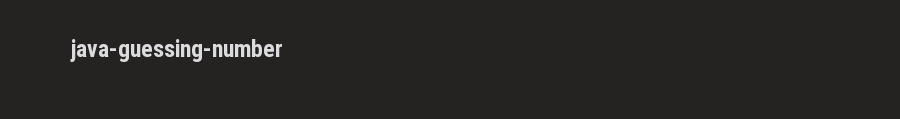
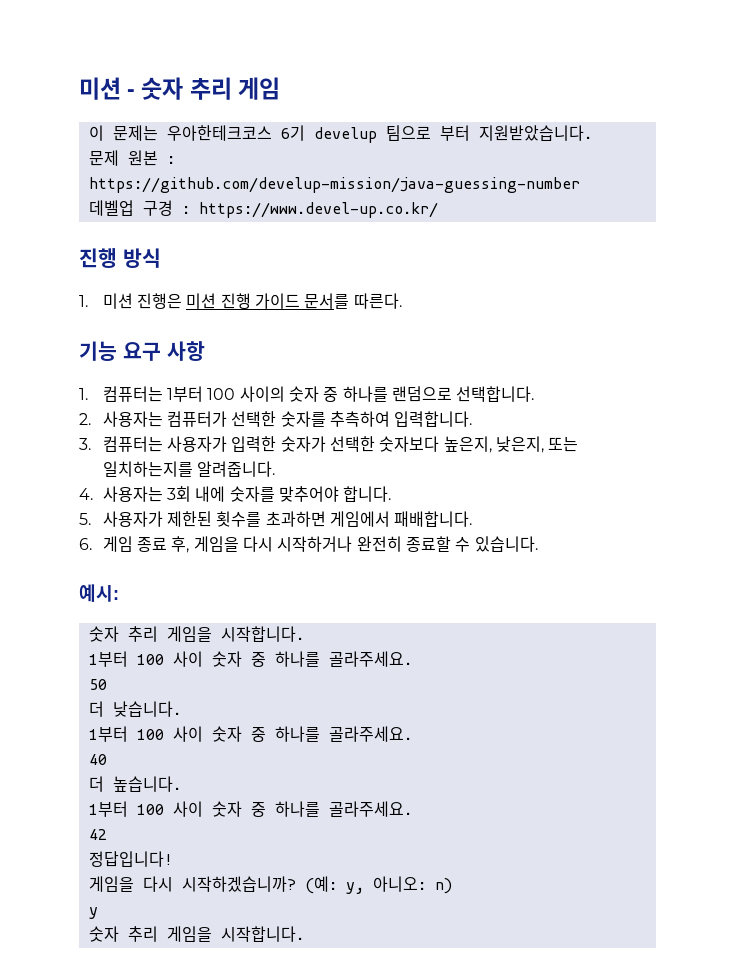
[70,39,283,62] java-guessing-number -> [79,77,280,100] [88,125,592,143] [88,150,175,166] [88,177,580,193] [88,200,438,218] [79,248,161,268] [79,293,402,309] [79,341,205,361] [79,386,535,402] [79,411,473,427] [79,436,579,453] [102,461,276,477] [79,486,392,502] [79,511,473,527] [79,536,538,553] [79,584,119,602] [88,626,304,642] [88,651,412,667] [88,679,107,690] [88,701,181,717] [88,726,412,742] [88,754,107,765] [88,776,181,792] [88,801,412,817] [88,829,107,840] [88,851,173,867] [88,876,452,894] [88,907,98,919] [88,926,304,942] 미션 - 숫자 추리 게임 // 이 문제는 우아한테크코스 6기 develup 팀으로 부터 지원받았습니다. // 문제 원본 : https://github.com/develup-mission/java-guessing-number // 데벨업 구경 : https://www.devel-up.co.kr/ // 진행 방식 // 1. 미션 진행은 미션 진행 가이드 문서를 따른다. // 기능 요구 사항 // 1. 컴퓨터는 1부터 100 사이의 숫자 중 하나를 랜덤으로 선택합니다. // 2. 사용자는 컴퓨터가 선택한 숫자를 추측하여 입력합니다. // 3. 컴퓨터는 사용자가 입력한 숫자가 선택한 숫자보다 높은지, 낮은지, 또는 일치하는지를 알려줍니다. // 4. 사용자는 3회 내에 숫자를 맞추어야 합니다. // 5. 사용자가 제한된 횟수를 초과하면 게임에서 패배합니다. // 6. 게임 종료 후, 게임을 다시 시작하거나 완전히 종료할 수 있습니다. // 예시: // 숫자 추리 게임을 시작합니다. // 1부터 100 사이 숫자 중 하나를 골라주세요. // 50 // 더 낮습니다. // 1부터 100 사이 숫자 중 하나를 골라주세요. // 40 // 더 높습니다. // 1부터 100 사이 숫자 중 하나를 골라주세요. // 42 // 정답입니다! // 게임을 다시 시작하겠습니까? (예: y, 아니오: n) // y // 숫자 추리 게임을 시작합니다.

